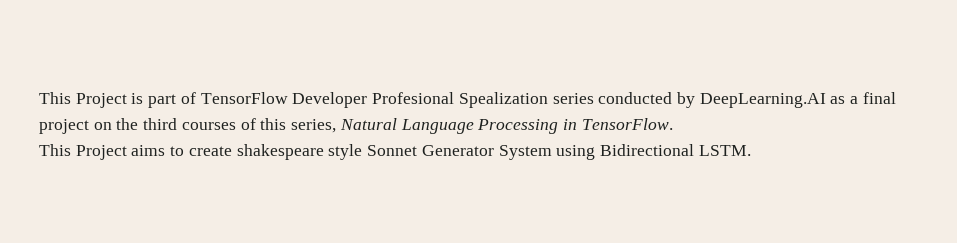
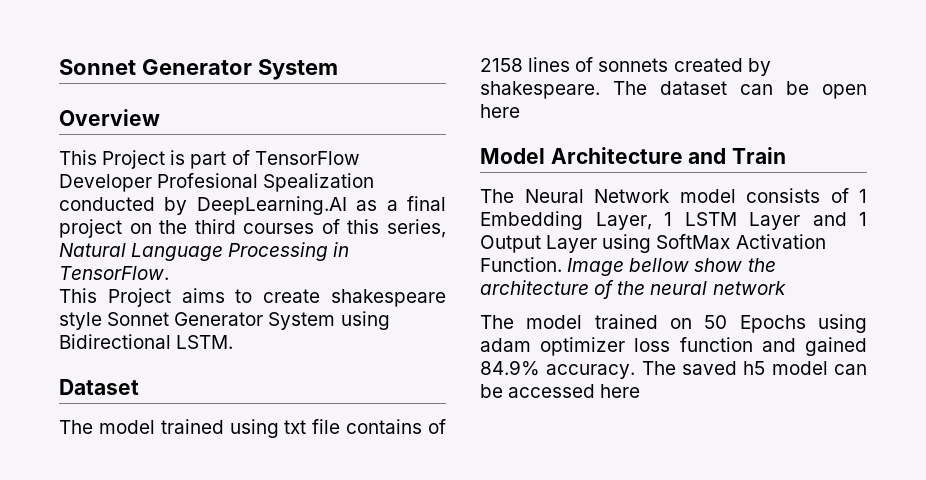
(39, 98) none -> [59,59,338,80] [59,109,160,126] Sonnet Generator System // Overview //
[552,93,594,104] series -> (375, 182) none
(751, 150) none -> [59,379,139,395] [59,419,446,438] [480,57,771,76] [480,81,867,99] [480,104,520,118] [480,147,787,164] [480,188,867,203] [480,211,867,230] [480,234,826,253] [480,257,776,276] [480,280,786,299] [480,314,867,333] [480,337,867,356] [480,360,867,379] [480,384,641,398] // Dataset // The model trained using txt file contains of 2158 lines of sonnets created by shakespeare. The dataset can be open here // Model Architecture and Train // The Neural Network model consists of 1 Embedding Layer, 1 LSTM Layer and 1 Output Layer using SoftMax Activation Function. Image bellow show the architecture of the neural network // The model trained on 50 Epochs using adam optimizer loss function and gained 84.9% accuracy. The saved h5 model can be accessed here

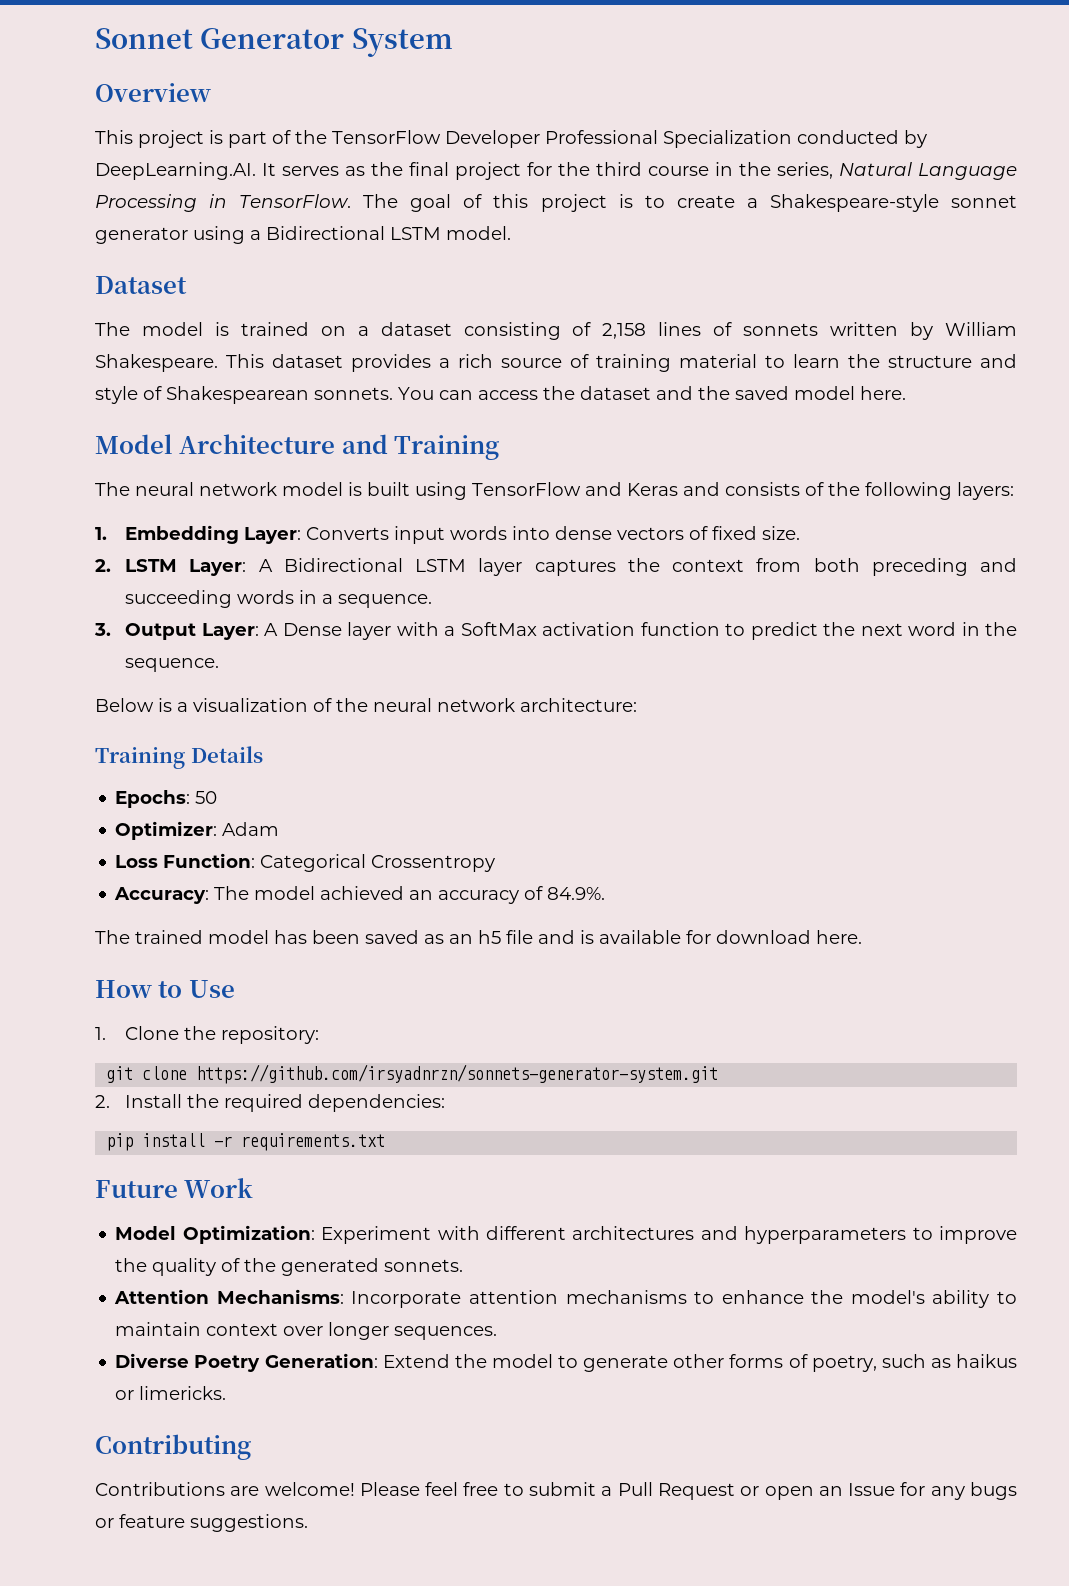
[102,150,166,169] Project -> [138,130,204,148] project
(250, 157) none -> [295,130,327,144] the
[157,173,375,192] [59,196,398,215] Profesional Spealization conducted by DeepLearning.AI as a -> [545,130,927,148] [95,162,403,180] Professional Specialization conducted by DeepLearning.AI. It serves as the
[129,223,152,234] on -> [527,162,552,176] for
[243,219,380,234] courses of this -> [648,162,771,176] course in the
[59,288,447,307] [59,311,390,330] [59,334,234,349] [59,379,139,395] [59,419,446,438] [480,57,771,76] [480,81,867,99] [480,104,520,118] // This Project aims to create shakespeare style Sonnet Generator System using Bidirectional LSTM. // Dataset // The model trained using txt file contains of 2158 lines of sonnets created by shakespeare. The dataset can be open here -> [363,194,1018,212] [95,226,511,244] [95,276,187,294] [95,322,1017,340] [95,354,1017,372] [95,386,906,404] The goal of this project is to create a Shakespeare-style sonnet generator using a Bidirectional LSTM model. // Dataset // The model is trained on a dataset consisting of 2,158 lines of sonnets written by William Shakespeare. This dataset provides a rich source of training material to learn the structure and style of Shakespearean sonnets. You can access the dataset and the saved model here.
[732,147,787,164] [480,188,867,203] [480,211,867,230] [480,234,826,253] [480,257,776,276] [480,280,786,299] [480,314,867,333] [480,337,867,356] [480,360,867,379] [480,384,641,398] Train // The Neural Network model consists of 1 Embedding Layer, 1 LSTM Layer and 1 Output Layer using SoftMax Activation Function. Image bellow show the architecture of the neural network // The model trained on 50 Epochs using adam optimizer loss function and gained 84.9% accuracy. The saved h5 model can be accessed here -> [394,435,500,460] [95,482,1014,500] [95,525,801,544] [95,558,1017,576] [125,590,433,608] [94,622,1017,640] [125,658,220,672] [95,698,637,712] [95,746,263,769] [115,790,218,808] [115,821,280,840] [115,853,496,872] [114,886,606,904] [95,930,862,944] [95,980,235,998] [95,1026,320,1044] [106,1064,719,1084] [95,1094,446,1112] [106,1133,386,1151] [95,1178,254,1198] [115,1225,1017,1244] [115,1258,464,1276] [114,1289,1018,1308] [115,1322,498,1340] [115,1353,1017,1372] [115,1386,227,1400] [95,1434,251,1460] [95,1482,1017,1500] [95,1514,308,1532] Training // The neural network model is built using TensorFlow and Keras and consists of the following layers: // 1. Embedding Layer: Converts input words into dense vectors of fixed size. // 2. LSTM Layer: A Bidirectional LSTM layer captures the context from both preceding and succeeding words in a sequence. // 3. Output Layer: A Dense layer with a SoftMax activation function to predict the next word in the sequence. // Below is a visualization of the neural network architecture: // Training Details // Epochs: 50 // Optimizer: Adam // Loss Function: Categorical Crossentropy // Accuracy: The model achieved an accuracy of 84.9%. // The trained model has been saved as an h5 file and is available for download here. // How to Use // 1. Clone the repository: // git clone https://github.com/irsyadnrzn/sonnets-generator-system.git // 2. Install the required dependencies: // pip install -r requirements.txt // Future Work // Model Optimization: Experiment with different architectures and hyperparameters to improve the quality of the generated sonnets. // Attention Mechanisms: Incorporate attention mechanisms to enhance the model's ability to maintain context over longer sequences. // Diverse Poetry Generation: Extend the model to generate other forms of poetry, such as haikus or limericks. // Contributing // Contributions are welcome! Please feel free to submit a Pull Request or open an Issue for any bugs or feature suggestions.

